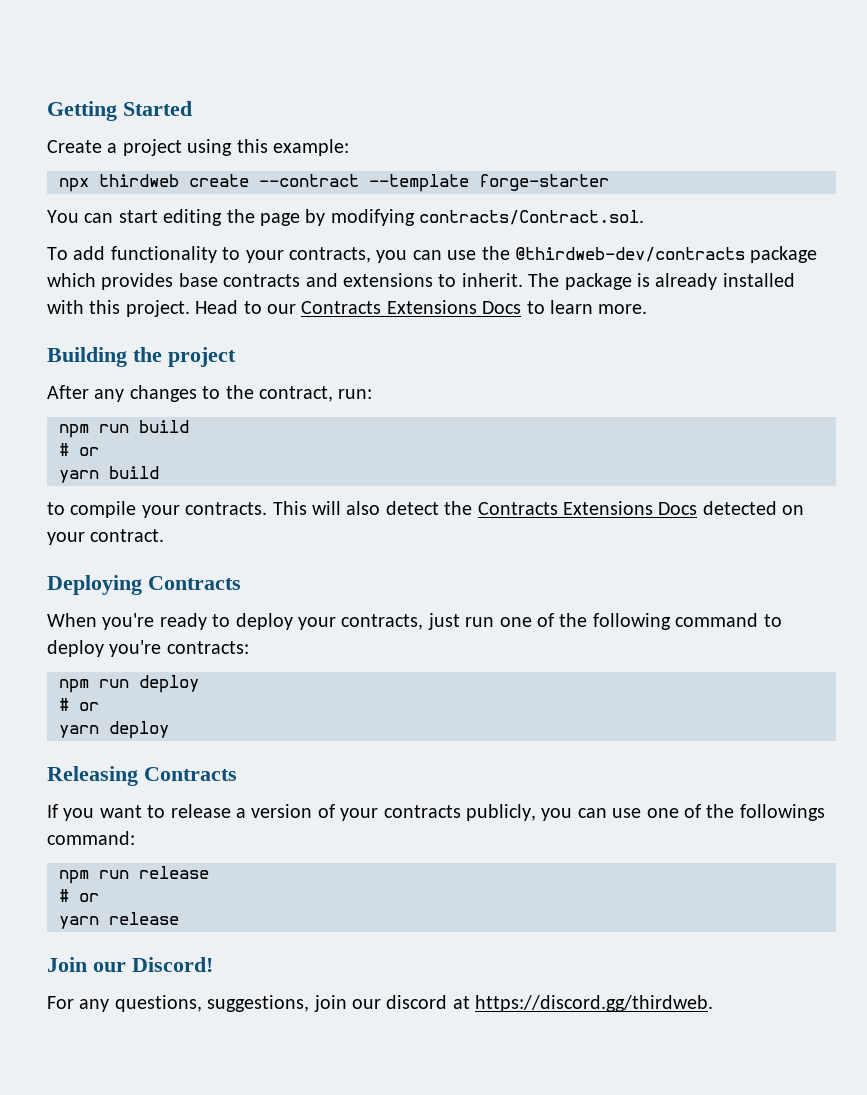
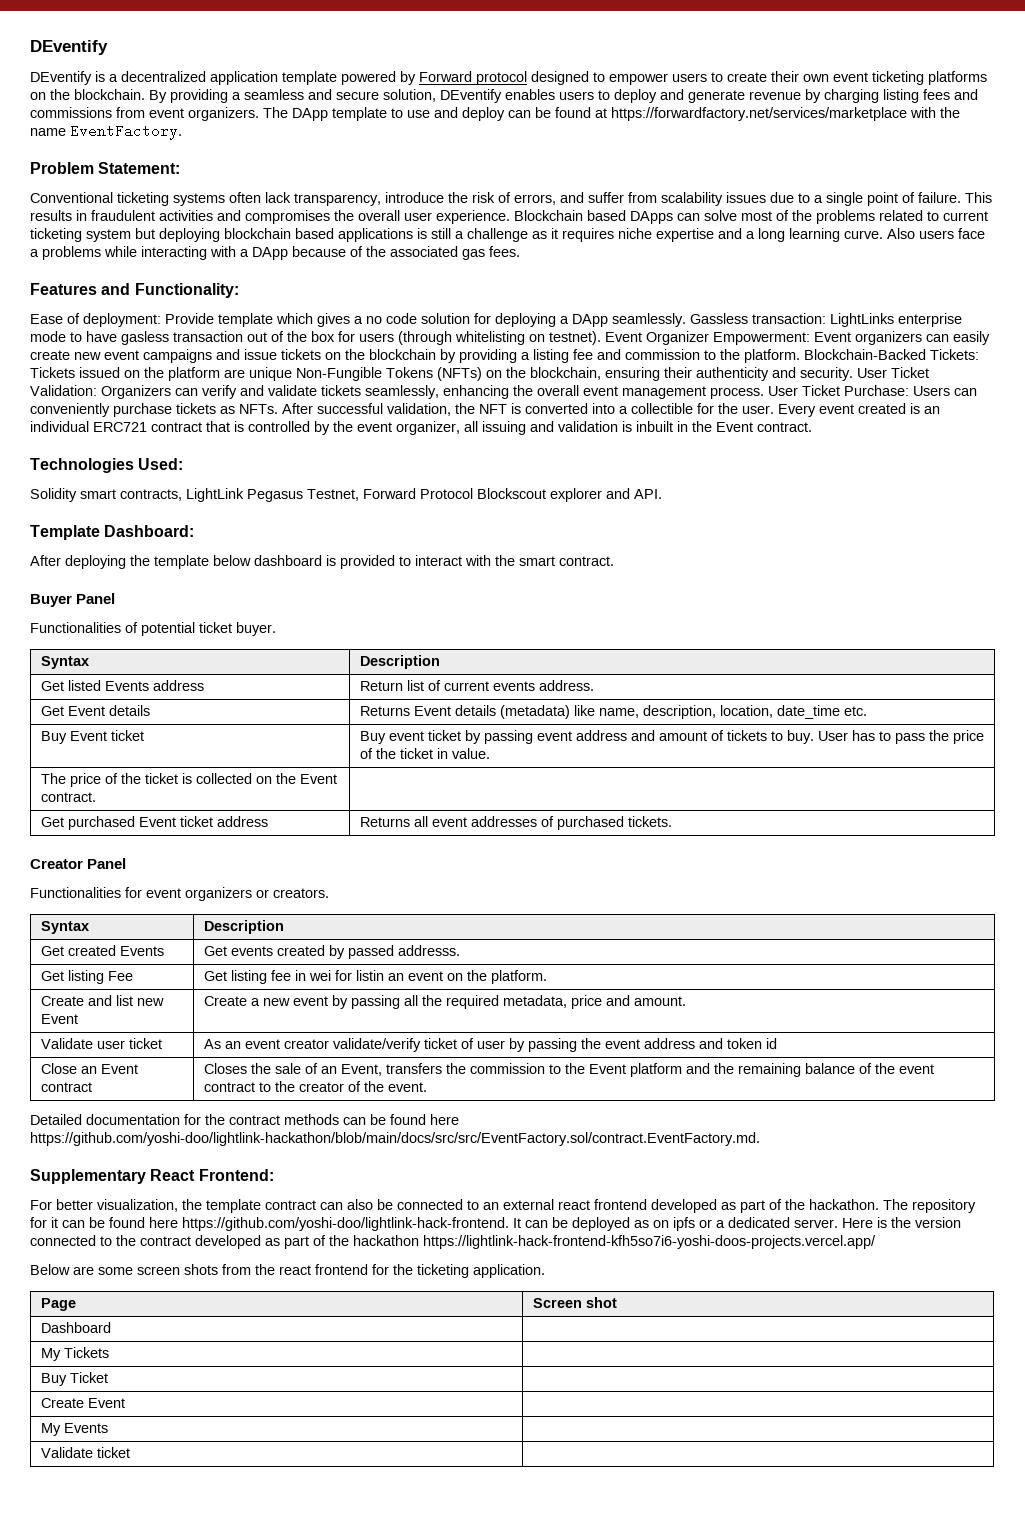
[47,101,192,121] [47,139,349,156] [59,174,609,192] [47,209,645,226] [47,246,818,263] [47,273,795,290] [47,300,648,317] [47,347,236,367] [47,385,373,402] [59,420,189,438] [59,443,99,456] [59,466,159,483] [47,501,805,518] [47,529,165,545] [47,575,241,595] [47,613,782,630] [47,640,249,657] [59,675,199,693] [59,698,99,711] [59,721,169,739] [47,766,237,786] [47,804,825,821] [47,831,135,845] [59,866,209,884] [59,889,99,902] [59,912,179,929] [47,957,213,972] [47,995,714,1012] Getting Started // Create a project using this example: // npx thirdweb create --contract --template forge-starter // You can start editing the page by modifying contracts/Contract.sol. // To add functionality to your contracts, you can use the @thirdweb-dev/contracts package which provides base contracts and extensions to inherit. The package is already installed with this project. Head to our Contracts Extensions Docs to learn more. // Building the project // After any changes to the contract, run: // npm run build // # or // yarn build // to compile your contracts. This will also detect the Contracts Extensions Docs detected on your contract. // Deploying Contracts // When you're ready to deploy your contracts, just run one of the following command to deploy you're contracts: // npm run deploy // # or // yarn deploy // Releasing Contracts // If you want to release a version of your contracts publicly, you can use one of the followings command: // npm run release // # or // yarn release // Join our Discord! // For any questions, suggestions, join our discord at https://discord.gg/thirdweb. -> [30,40,108,55] [30,71,987,85] [30,89,978,103] [30,107,960,121] [30,124,182,140] [30,162,181,174] [30,192,992,206] [30,210,988,224] [30,228,985,242] [30,246,520,260] [30,283,239,298] [30,313,962,327] [30,331,990,345] [30,349,979,363] [30,367,929,381] [30,385,977,399] [30,403,940,417] [30,421,812,435] [30,458,184,473] [30,488,662,502] [30,525,195,540] [30,555,614,569] [30,593,116,607] [30,622,276,636] [40,656,89,669] [359,655,440,669] [40,680,204,691] [359,680,594,691] [40,705,150,716] [359,705,867,719] [40,730,144,744] [359,730,984,744] [359,748,490,759] [40,773,337,787] [40,792,96,802] [40,816,268,830] [359,816,672,830] [30,858,127,869] [30,887,329,901] [40,921,89,934] [203,920,284,934] [40,945,164,956] [203,945,460,959] [40,970,133,984] [203,970,547,984] [40,995,164,1006] [40,1014,78,1024] [203,995,686,1009] [40,1038,162,1049] [203,1038,777,1052] [40,1063,138,1074] [40,1082,92,1092] [203,1063,934,1077] [203,1081,427,1092] [30,1114,459,1125] [30,1132,760,1146] [30,1169,274,1184] [30,1199,976,1213] [30,1217,961,1231] [30,1235,876,1249] [30,1264,545,1278] [40,1298,76,1311] [532,1297,617,1308] [40,1322,111,1333] [40,1347,109,1361] [40,1372,108,1386] [40,1398,125,1408] [40,1423,108,1436] [40,1447,130,1458] DEventify // DEventify is a decentralized application template powered by Forward protocol designed to empower users to create their own event ticketing platforms on the blockchain. By providing a seamless and secure solution, DEventify enables users to deploy and generate revenue by charging listing fees and commissions from event organizers. The DApp template to use and deploy can be found at https://forwardfactory.net/services/marketplace with the name EventFactory. // Problem Statement: // Conventional ticketing systems often lack transparency, introduce the risk of errors, and suffer from scalability issues due to a single point of failure. This results in fraudulent activities and compromises the overall user experience. Blockchain based DApps can solve most of the problems related to current ticketing system but deploying blockchain based applications is still a challenge as it requires niche expertise and a long learning curve. Also users face a problems while interacting with a DApp because of the associated gas fees. // Features and Functionality: // Ease of deployment: Provide template which gives a no code solution for deploying a DApp seamlessly. Gassless transaction: LightLinks enterprise mode to have gasless transaction out of the box for users (through whitelisting on testnet). Event Organizer Empowerment: Event organizers can easily create new event campaigns and issue tickets on the blockchain by providing a listing fee and commission to the platform. Blockchain-Backed Tickets: Tickets issued on the platform are unique Non-Fungible Tokens (NFTs) on the blockchain, ensuring their authenticity and security. User Ticket Validation: Organizers can verify and validate tickets seamlessly, enhancing the overall event management process. User Ticket Purchase: Users can conveniently purchase tickets as NFTs. After successful validation, the NFT is converted into a collectible for the user. Every event created is an individual ERC721 contract that is controlled by the event organizer, all issuing and validation is inbuilt in the Event contract. // Technologies Used: // Solidity smart contracts, LightLink Pegasus Testnet, Forward Protocol Blockscout explorer and API. // Template Dashboard: // After deploying the template below dashboard is provided to interact with the smart contract. // Buyer Panel // Functionalities of potential ticket buyer. // Syntax | Description // Get listed Events address | Return list of current events address. // Get Event details | Returns Event details (metadata) like name, description, location, date_time etc. // Buy Event ticket | Buy event ticket by passing event address and amount of tickets to buy. User has to pass the price of the ticket in value. // The price of the ticket is collected on the Event contract. | // Get purchased Event ticket address | Returns all event addresses of purchased tickets. // Creator Panel // Functionalities for event organizers or creators. // Syntax | Description // Get created Events | Get events created by passed addresss. // Get listing Fee | Get listing fee in wei for listin an event on the platform. // Create and list new Event | Create a new event by passing all the required metadata, price and amount. // Validate user ticket | As an event creator validate/verify ticket of user by passing the event address and token id // Close an Event contract | Closes the sale of an Event, transfers the commission to the Event platform and the remaining balance of the event contract to the creator of the event. // Detailed documentation for the contract methods can be found here https://github.com/yoshi-doo/lightlink-hackathon/blob/main/docs/src/src/EventFactory.sol/contract.EventFactory.md. // Supplementary React Frontend: // For better visualization, the template contract can also be connected to an external react frontend developed as part of the hackathon. The repository for it can be found here https://github.com/yoshi-doo/lightlink-hack-frontend. It can be deployed as on ipfs or a dedicated server. Here is the version connected to the contract developed as part of the hackathon https://lightlink-hack-frontend-kfh5so7i6-yoshi-doos-projects.vercel.app/ // Below are some screen shots from the react frontend for the ticketing application. // Page | Screen shot // Dashboard | // My Tickets | // Buy Ticket | // Create Event | // My Events | // Validate ticket |

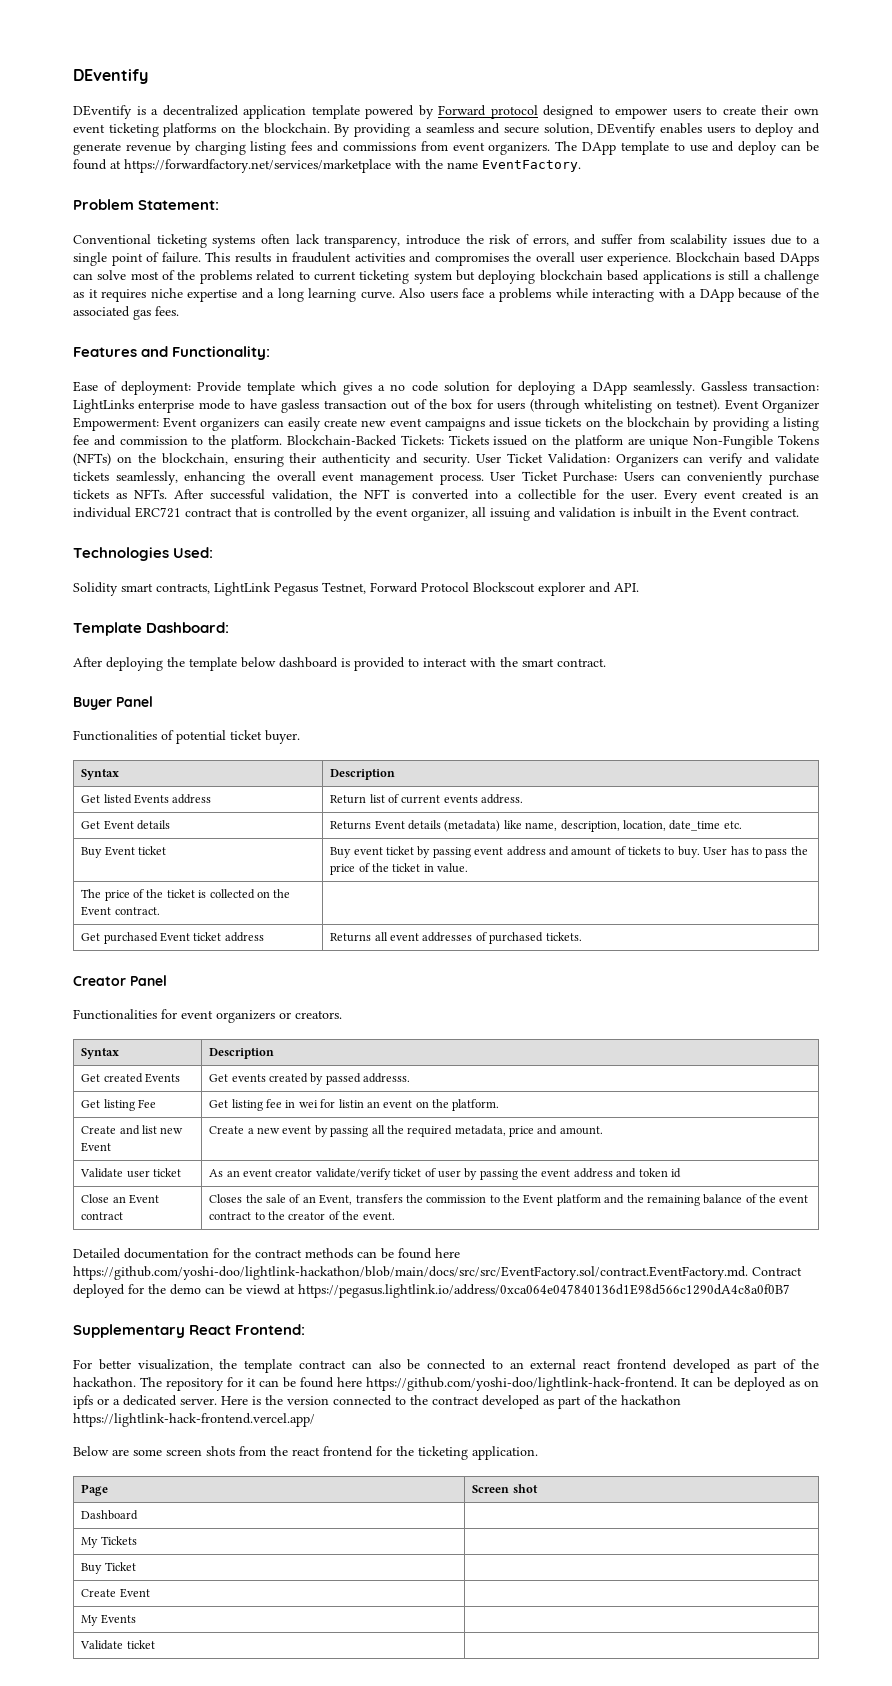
(760, 1139) none -> [752,1267,802,1276] [73,1284,790,1298] Contract deployed for the demo can be viewd at https://pegasus.lightlink.io/address/0xca064e047840136d1E98d566c1290dA4c8a0f0B7
[423,1235,876,1249] https://lightlink-hack-frontend-kfh5so7i6-yoshi-doos-projects.vercel.app/ -> [73,1413,315,1427] https://lightlink-hack-frontend.vercel.app/

